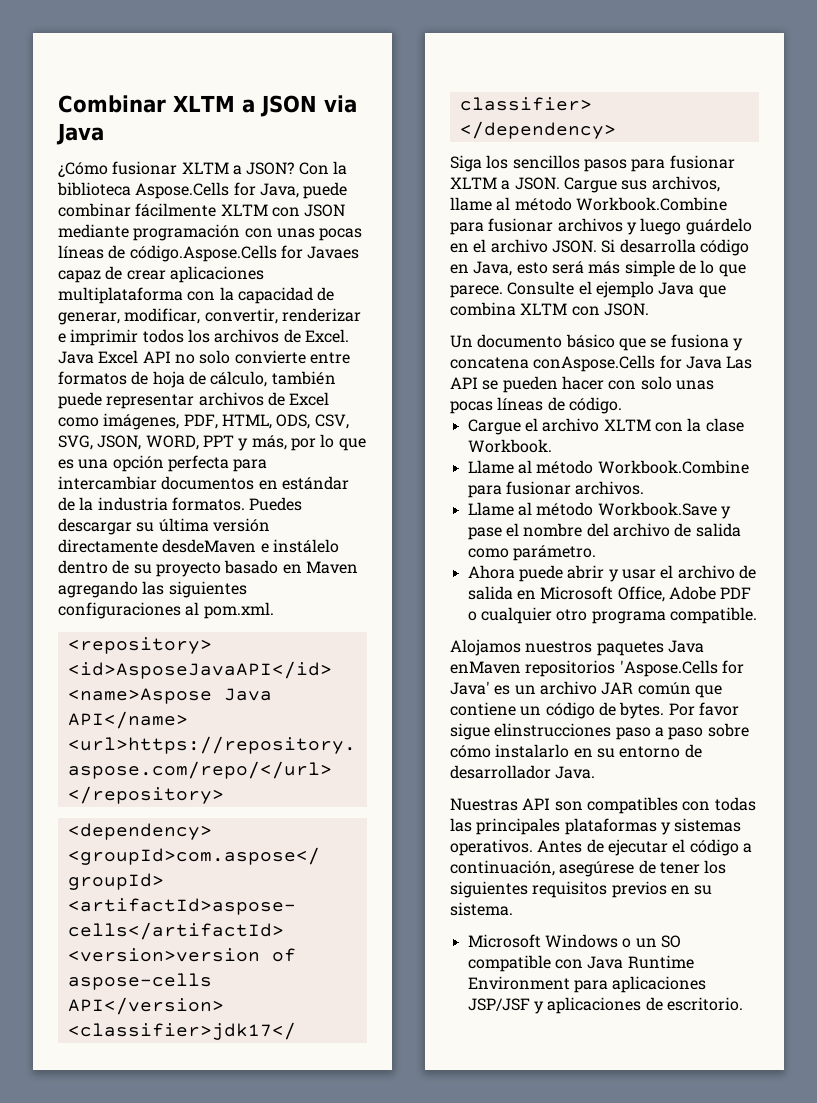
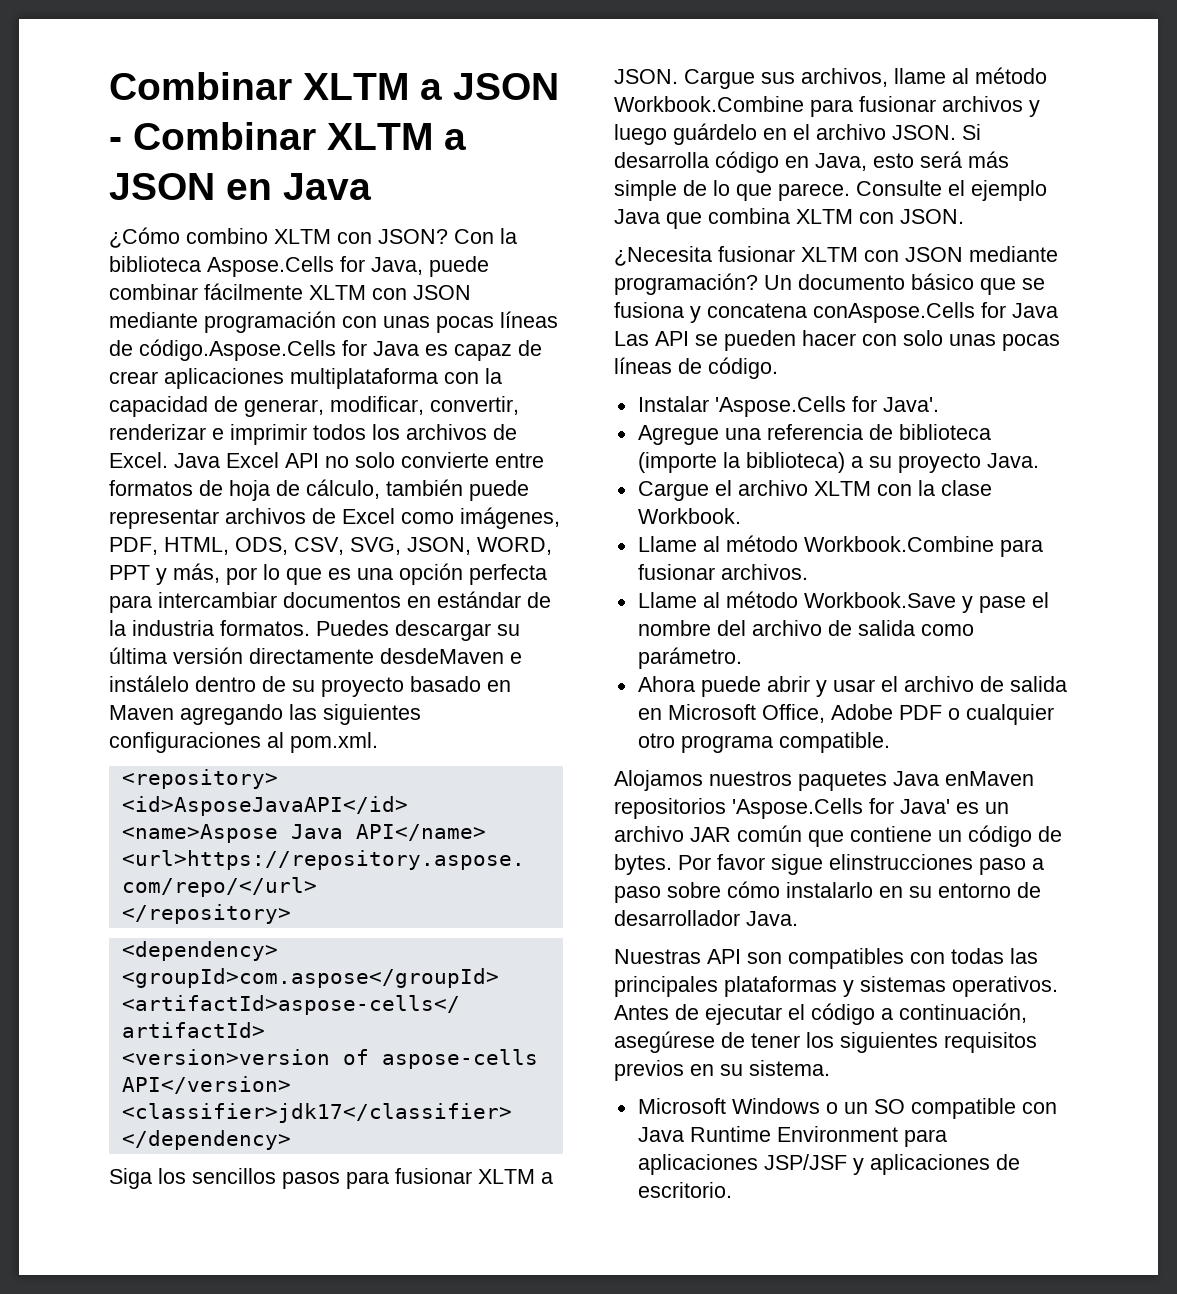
[58,95,357,117] Combinar XLTM a JSON via -> [109,72,559,100] [109,122,466,150] [109,173,272,200] Combinar XLTM a JSON - Combinar XLTM a JSON en
[112,161,242,175] fusionar XLTM a -> [186,228,372,244] combino XLTM con
[307,246,360,259] Javaes -> [373,341,448,356] Java es
(649, 309) none -> [614,246,1058,266] [614,273,758,295] ¿Necesita fusionar XLTM con JSON mediante programación?
(622, 405) none -> [637,396,939,417] [637,424,991,445] [637,452,1039,473] // Instalar 'Aspose.Cells for Java'. // Agregue una referencia de biblioteca (importe la biblioteca) a su proyecto Java.

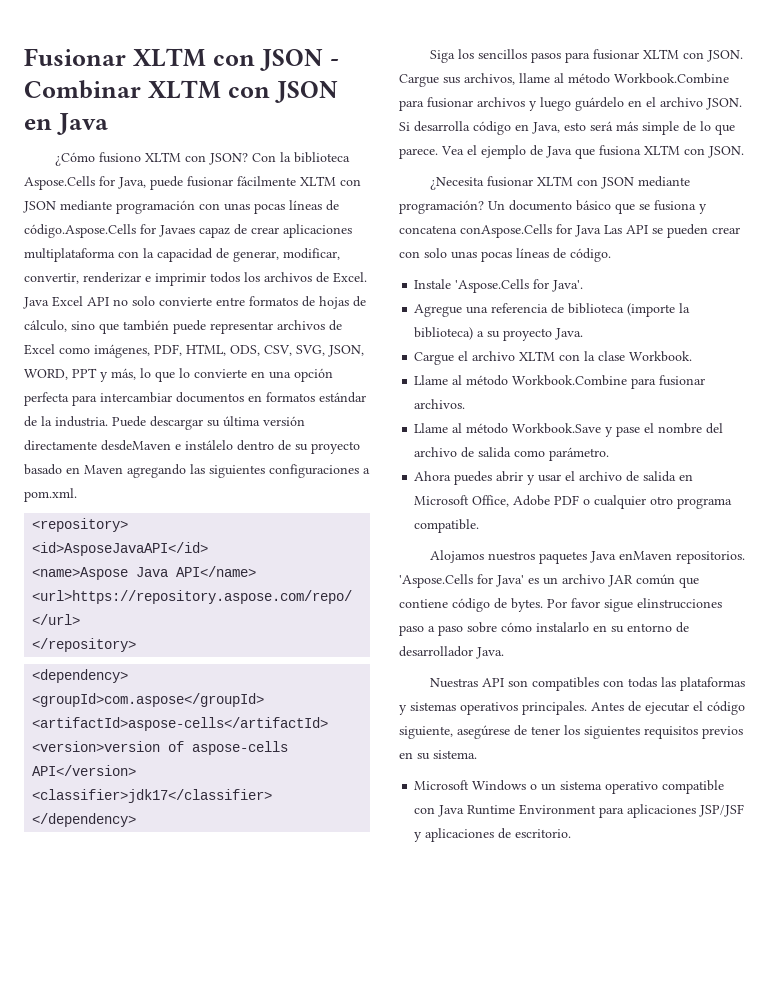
[109,72,442,100] Combinar XLTM a -> [24,48,255,67] Fusionar XLTM con
[444,129,466,150] a -> [227,87,270,98] con
[186,228,268,244] combino -> [98,152,141,163] fusiono
[109,284,198,300] combinar -> [187,176,233,187] fusionar
[373,341,448,356] Java es -> [159,225,195,237] Javaes
[229,480,270,501] hoja -> [319,296,349,309] hojas
(380, 489) none -> [71,321,119,334] sino que
[226,564,351,585] por lo que es -> [140,368,265,382] lo que lo convierte en
(431, 602) none -> [266,392,315,402] formatos
[132,620,389,636] industria formatos. Puedes -> [55,416,146,427] industria. Puede
[267,732,284,748] al -> [363,468,370,474] a
[541,1172,553,1184] a -> [682,52,704,59] con
[856,180,942,196] Consulte -> [441,146,464,155] Vea
(1047, 190) none -> [530,145,543,156] de
[708,208,790,224] combina -> [599,145,641,156] fusiona
[802,330,856,346] hacer -> [712,227,740,234] crear
[637,396,709,412] Instalar -> [414,279,452,289] Instale
[700,676,761,697] puede -> [454,471,493,485] puedes
[614,798,726,819] repositorios -> [675,551,745,564] repositorios.
[938,830,962,842] un -> (448, 603) none
[614,976,718,997] principales -> (676, 682) none
[952,976,1058,997] operativos. -> [460,701,587,715] operativos principales.
[881,1003,1027,1023] a continuación, -> [399,726,453,739] siguiente,
[873,1099,905,1114] SO -> [560,781,659,794] sistema operativo

